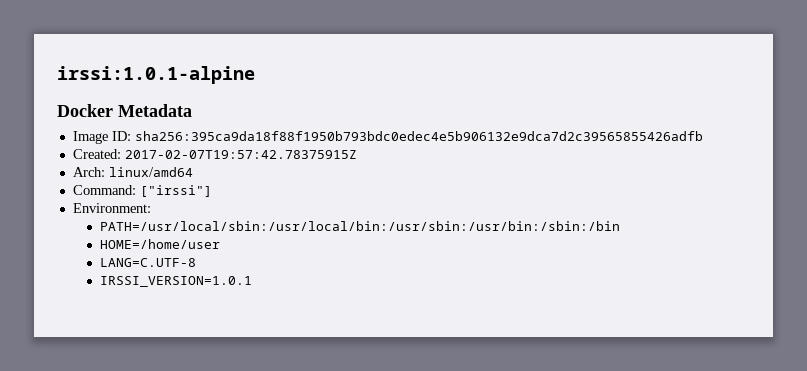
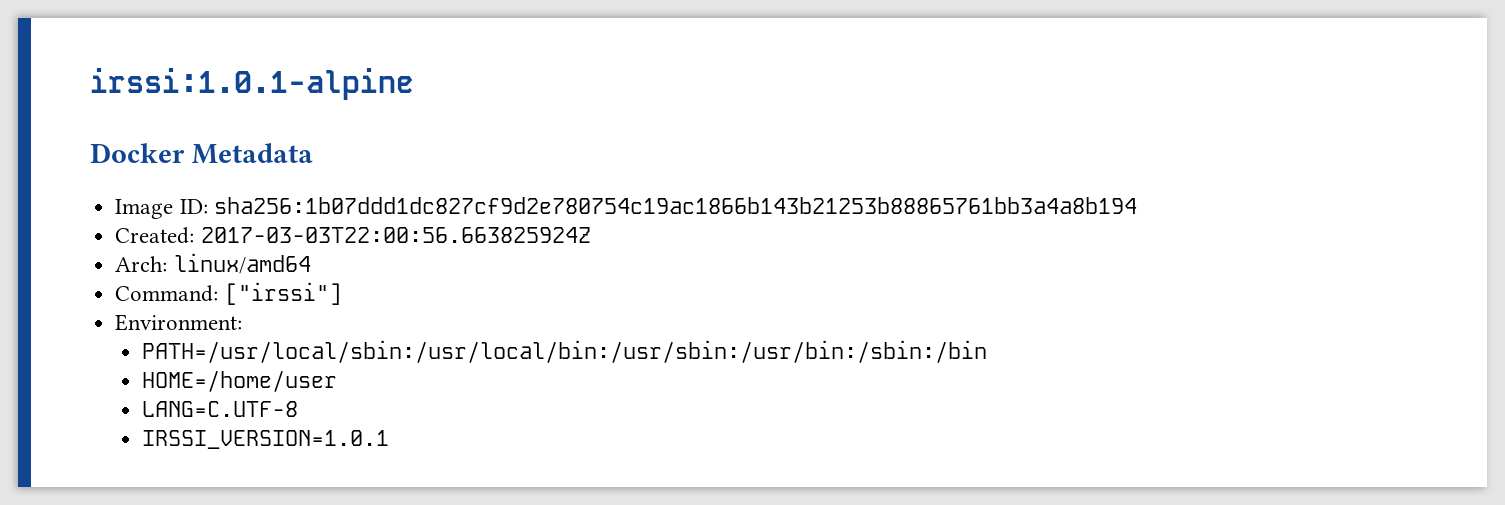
[134,131,703,141] sha256:395ca9da18f88f1950b793bdc0edec4e5b906132e9dca7d2c39565855426adfb -> [213,197,1137,214] sha256:1b07ddd1dc827cf9d2e780754c19ac1866b143b21253b88865761bb3a4a8b194
[124,150,357,159] 2017-02-07T19:57:42.78375915Z -> [200,227,591,243] 2017-03-03T22:00:56.663825924Z

